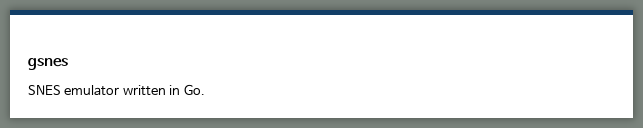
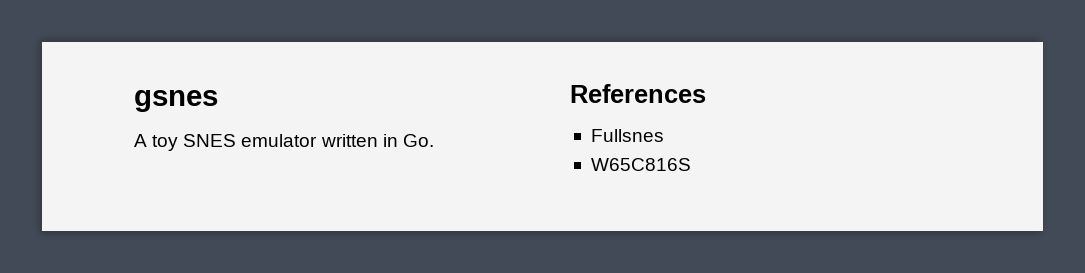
(68, 64) none -> [134,134,179,151] A toy
(205, 89) none -> [570,84,706,103] [590,129,664,142] [590,158,691,171] // References // Fullsnes // W65C816S

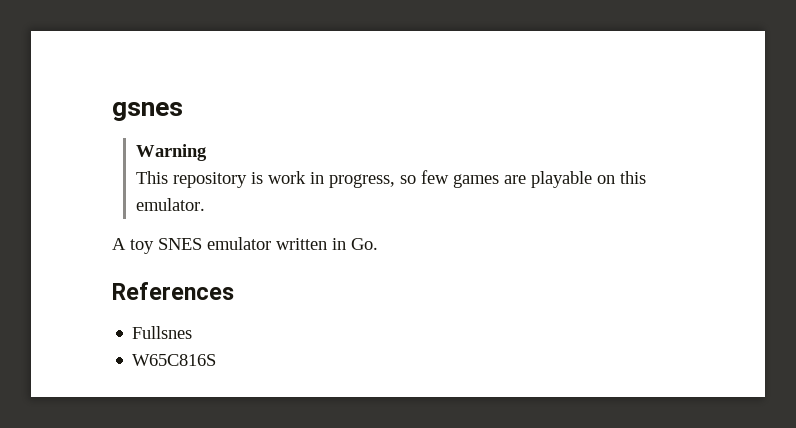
(218, 101) none -> [136,144,208,161] [136,170,647,188] [136,198,206,211] // Warning // This repository is work in progress, so few games are playable on this emulator.

